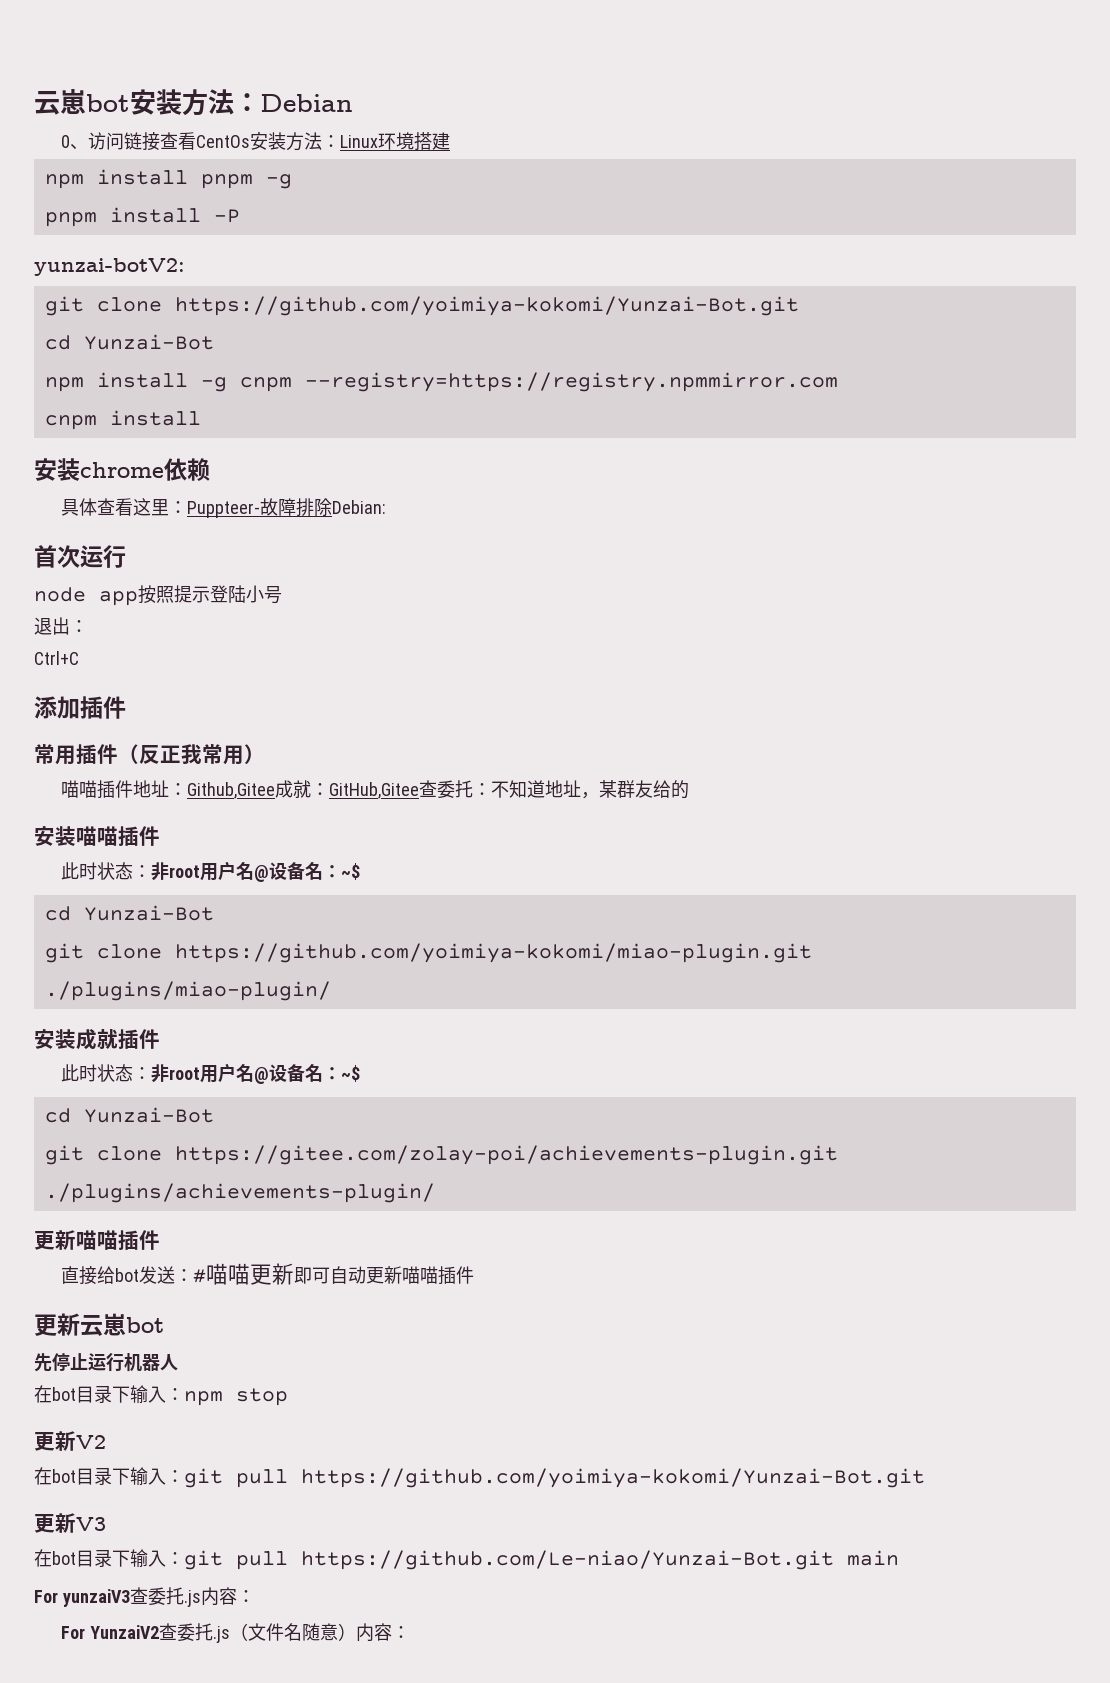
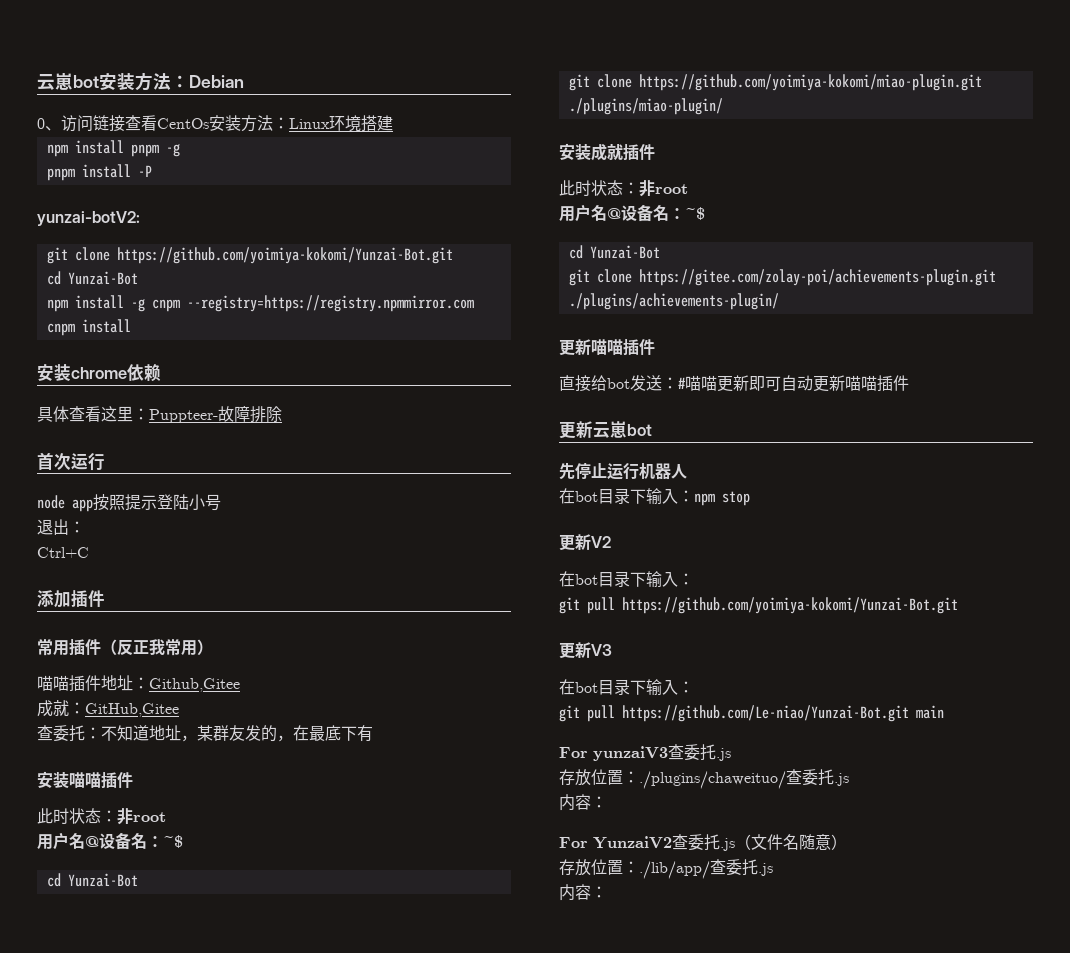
[332,500,387,514] Debian: -> (282, 414) none
(276, 790) none -> (240, 685) //
(420, 790) none -> (179, 710) //
[653,780,672,798] 给 -> [245,725,261,741] 发
(690, 789) none -> [277,725,373,742] ，在最底下有
(201, 871) none -> (166, 817) //
(201, 1073) none -> (688, 189) //
(184, 1476) none -> (694, 579) //
(184, 1558) none -> (694, 687) //
(201, 1598) none -> [559,769,849,789] // 存放位置：./plugins/chaweituo/查委托.js //
(357, 1632) none -> [559,859,773,879] // 存放位置：./lib/app/查委托.js //

